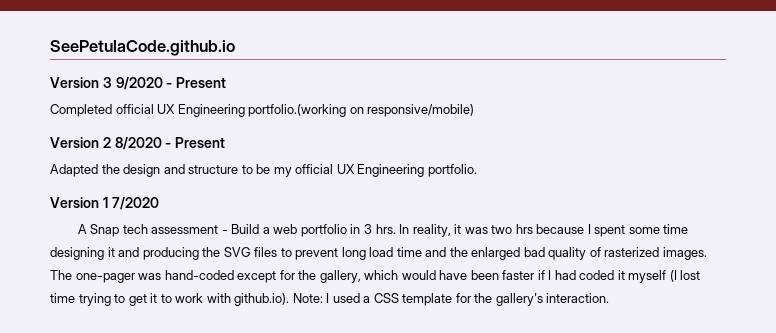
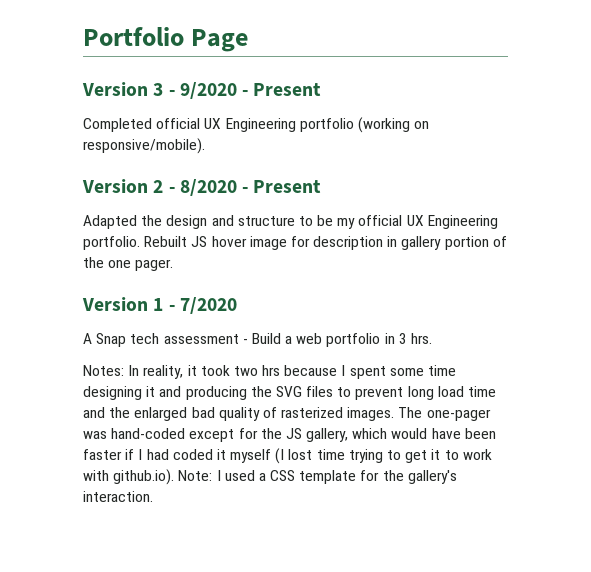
[50,40,235,56] SeePetulaCode.github.io -> [83,27,249,52] Portfolio Page
(112, 82) none -> [168,90,175,96] -
[248,104,475,117] portfolio.(working on responsive/mobile) -> [299,117,430,133] [83,138,205,154] portfolio (working on responsive/mobile).
(111, 142) none -> [168,187,175,193] -
(477, 170) none -> [144,236,507,250] [83,257,174,271] Rebuilt JS hover image for description in gallery portion of the one pager.
(108, 202) none -> [168,305,175,311] -
(396, 229) none -> [83,365,124,376] // Notes:
[464,227,488,234] was -> [200,365,230,376] took
(317, 275) none -> [285,428,302,439] JS

